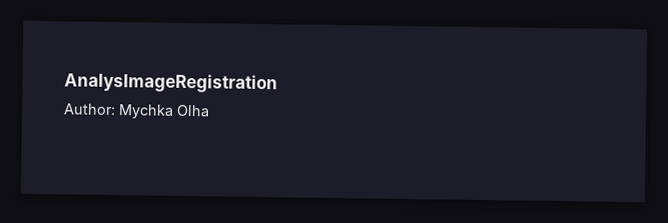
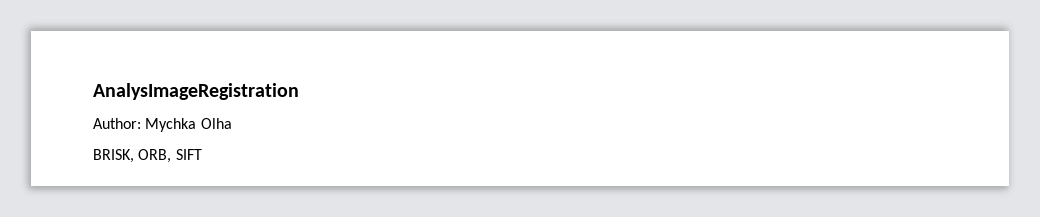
(210, 111) none -> [93,149,202,163] // BRISK, ORB, SIFT

